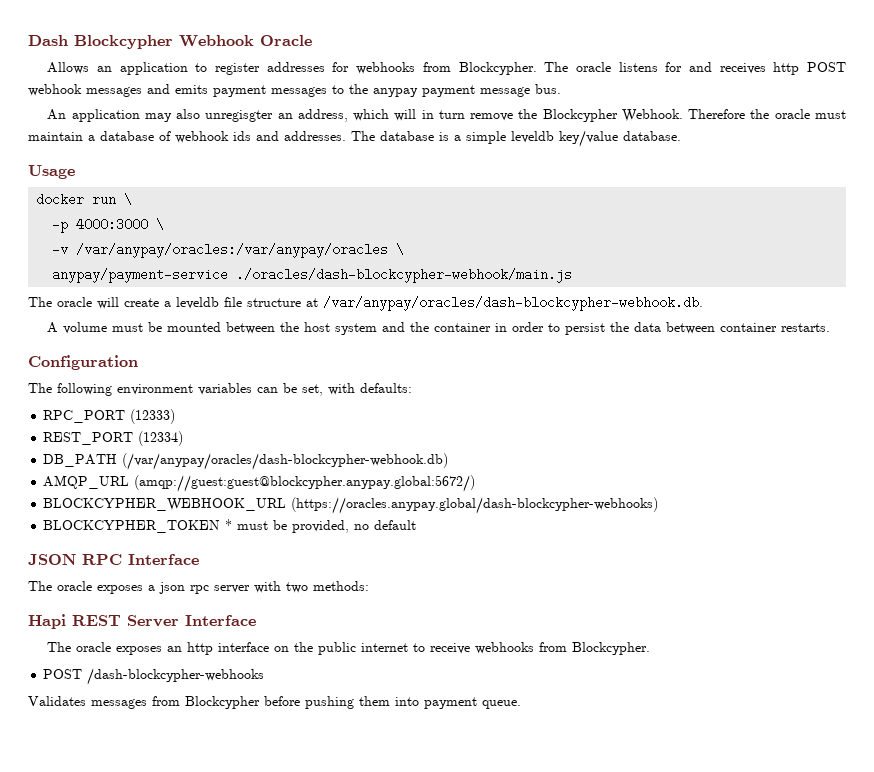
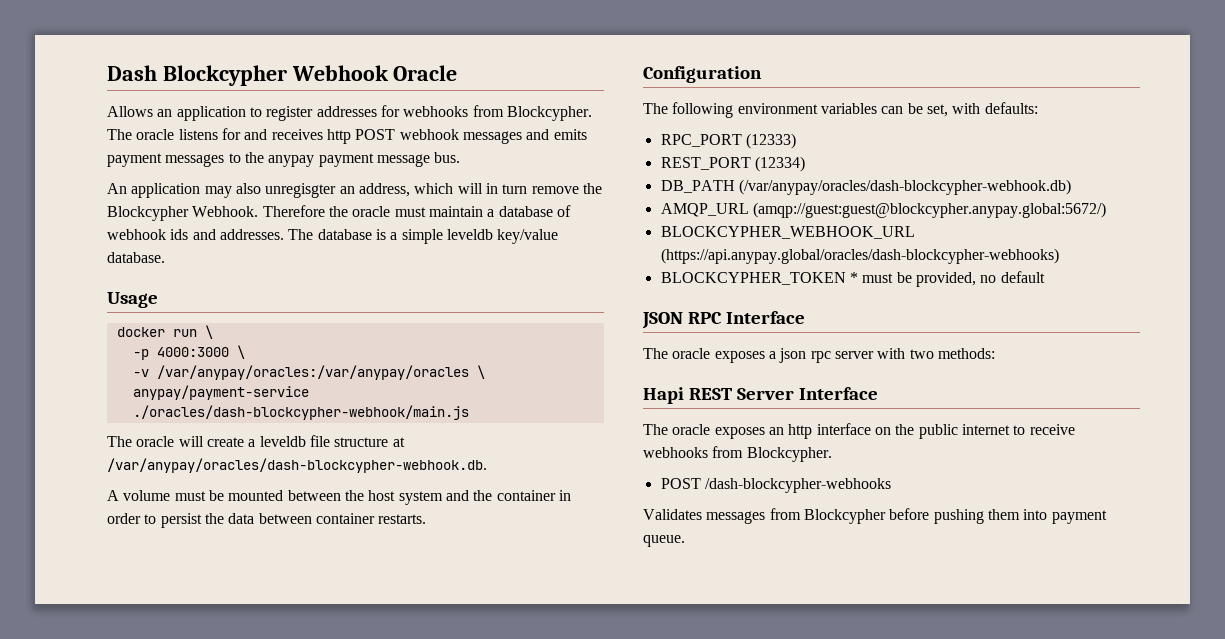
[291,497,659,514] (https://oracles.anypay.global/dash-blockcypher-webhooks) -> [660,248,1059,264] (https://api.anypay.global/oracles/dash-blockcypher-webhooks)

